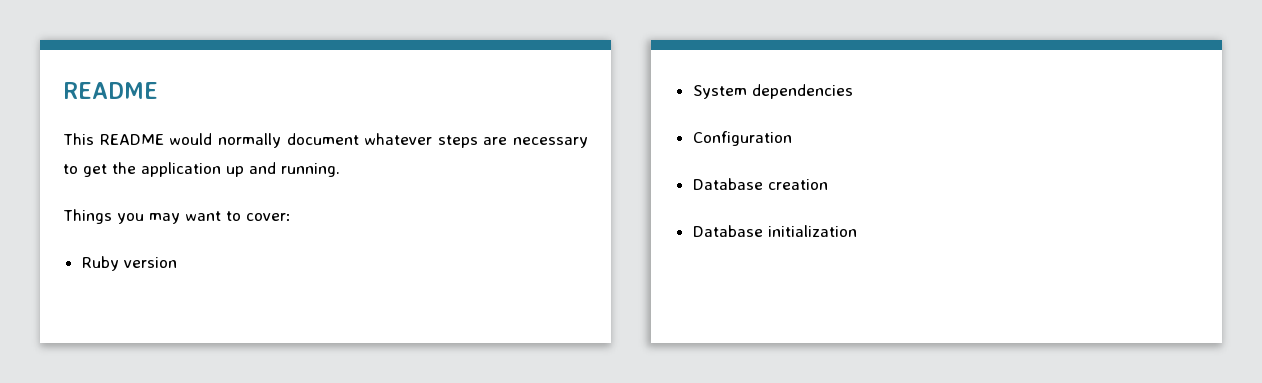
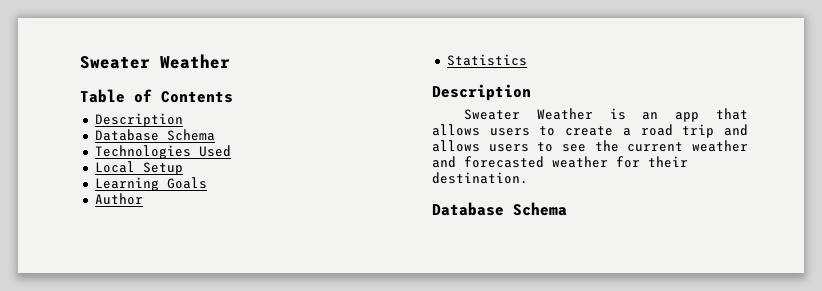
[63,82,158,99] [63,133,588,148] [63,162,340,177] [63,209,291,224] [81,256,177,271] [692,84,853,99] [692,131,792,146] [692,178,828,190] [692,225,857,237] README // This README would normally document whatever steps are necessary to get the application up and running. // Things you may want to cover: // Ruby version // System dependencies // Configuration // Database creation // Database initialization -> [80,54,230,69] [80,89,233,103] [94,113,183,127] [94,129,215,141] [94,145,231,159] [94,161,183,175] [94,177,207,191] [94,193,143,205] [446,54,527,66] [432,84,531,101] [464,108,748,122] [432,124,748,138] [432,140,748,152] [432,156,688,168] [432,172,528,184] [432,202,567,216] Sweater Weather // Table of Contents // Description // Database Schema // Technologies Used // Local Setup // Learning Goals // Author // Statistics // Description // Sweater Weather is an app that allows users to create a road trip and allows users to see the current weather and forecasted weather for their destination. // Database Schema

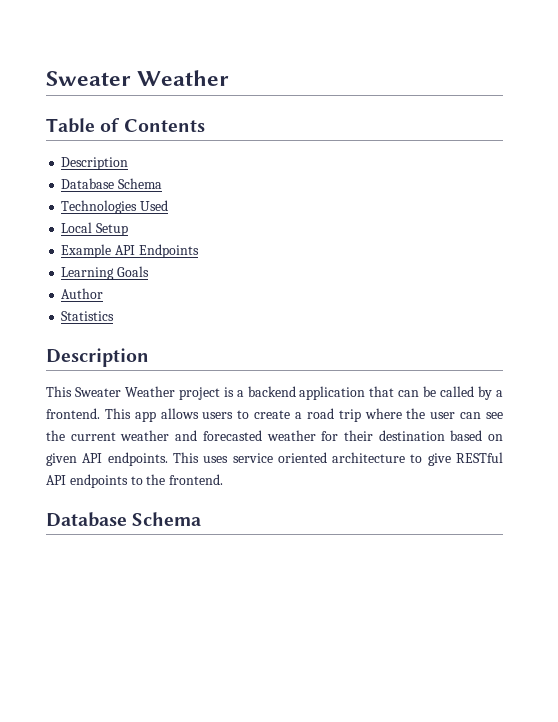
(183, 168) none -> [61,244,199,258] // Example API Endpoints
[464,108,748,122] Sweater Weather is an app that -> [46,386,503,400] [46,408,156,422] This Sweater Weather project is a backend application that can be called by a frontend. This app
[724,124,748,136] [432,140,554,152] and allows users to -> [364,408,482,419] where the user can
[432,172,528,184] destination. -> [378,430,503,441] [46,452,504,466] [46,474,224,488] destination based on given API endpoints. This uses service oriented architecture to give RESTful API endpoints to the frontend.

